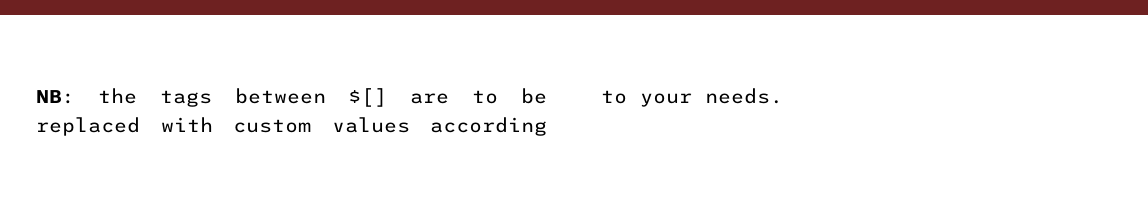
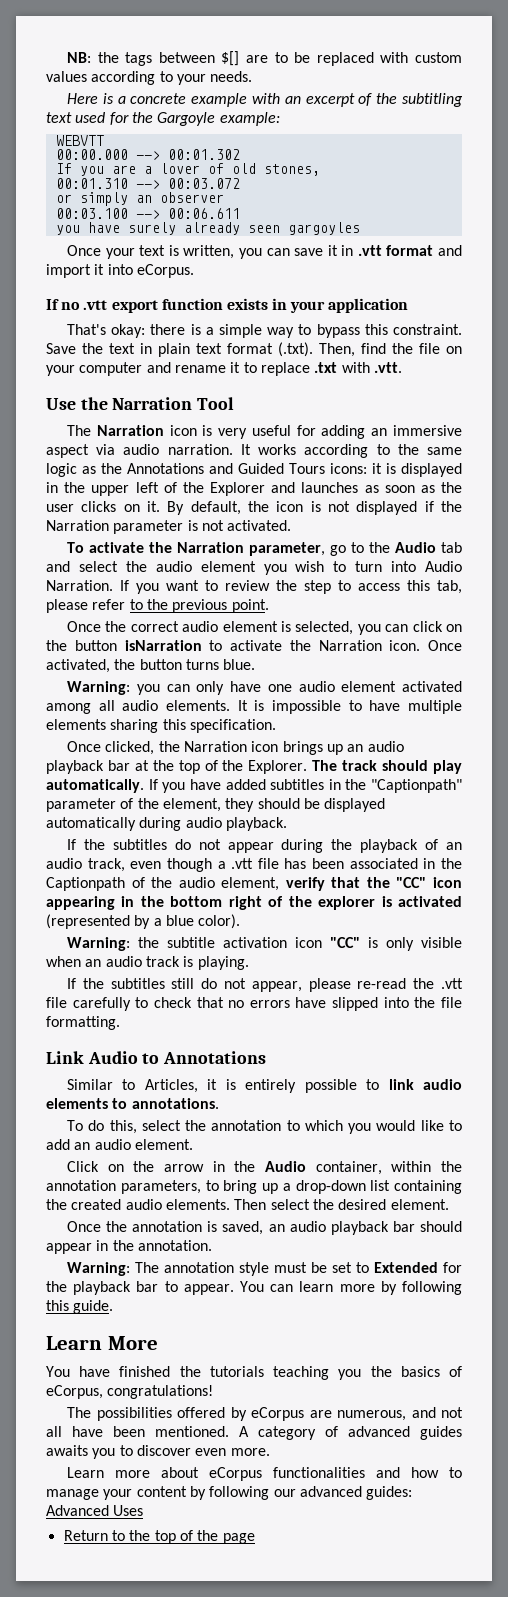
(783, 96) none -> [67,93,464,107] [46,112,280,126] [55,135,104,146] [55,149,240,160] [55,163,320,176] [55,178,240,189] [55,192,224,206] [55,208,240,219] [55,222,360,235] [67,245,463,259] [46,264,194,278] [46,298,409,313] [67,324,463,338] [46,342,462,357] [46,362,402,376] [46,397,235,410] [67,425,463,439] [46,444,463,458] [46,463,462,477] [46,482,462,496] [46,501,462,515] [46,520,292,534] [67,542,462,556] [46,561,462,575] [46,580,462,594] [46,599,269,613] [67,621,462,635] [46,640,462,651] [46,659,256,673] [67,681,463,695] [46,700,463,714] [46,719,276,733] [67,741,404,755] [46,760,463,774] [46,779,462,793] [46,798,386,812] [46,817,287,831] [67,839,462,853] [46,858,462,872] [46,877,462,891] [46,896,463,910] [46,914,241,929] [67,937,463,951] [46,956,249,970] [67,978,464,992] [46,997,462,1011] [46,1016,120,1030] [46,1051,267,1064] [67,1079,462,1093] [46,1098,219,1109] [67,1120,463,1134] [46,1139,193,1150] [67,1161,462,1175] [46,1180,462,1194] [46,1199,449,1210] [67,1221,463,1235] [46,1240,212,1254] [67,1262,462,1276] [46,1281,462,1295] [46,1300,114,1314] [46,1336,158,1350] [46,1366,463,1380] [46,1385,214,1399] [67,1407,464,1421] [46,1426,462,1440] [46,1445,270,1459] [67,1467,463,1481] [46,1486,413,1500] [46,1505,144,1516] [63,1530,255,1544] // Here is a concrete example with an excerpt of the subtitling text used for the Gargoyle example: // WEBVTT // 00:00.000 --> 00:01.302 // If you are a lover of old stones, // 00:01.310 --> 00:03.072 // or simply an observer // 00:03.100 --> 00:06.611 // you have surely already seen gargoyles // Once your text is written, you can save it in .vtt format and import it into eCorpus. // If no .vtt export function exists in your application // That's okay: there is a simple way to bypass this constraint. Save the text in plain text format (.txt). Then, find the file on your computer and rename it to replace .txt with .vtt. // Use the Narration Tool // The Narration icon is very useful for adding an immersive aspect via audio narration. It works according to the same logic as the Annotations and Guided Tours icons: it is displayed in the upper left of the Explorer and launches as soon as the user clicks on it. By default, the icon is not displayed if the Narration parameter is not activated. // To activate the Narration parameter, go to the Audio tab and select the audio element you wish to turn into Audio Narration. If you want to review the step to access this tab, please refer to the previous point. // Once the correct audio element is selected, you can click on the button isNarration to activate the Narration icon. Once activated, the button turns blue. // Warning: you can only have one audio element activated among all audio elements. It is impossible to have multiple elements sharing this specification. // Once clicked, the Narration icon brings up an audio playback bar at the top of the Explorer. The track should play automatically. If you have added subtitles in the "Captionpath" parameter of the element, they should be displayed automatically during audio playback. // If the subtitles do not appear during the playback of an audio track, even though a .vtt file has been associated in the Captionpath of the audio element, verify that the "CC" icon appearing in the bottom right of the explorer is activated (represented by a blue color). // Warning: the subtitle activation icon "CC" is only visible when an audio track is playing. // If the subtitles still do not appear, please re-read the .vtt file carefully to check that no errors have slipped into the file formatting. // Link Audio to Annotations // Similar to Articles, it is entirely possible to link audio elements to annotations. // To do this, select the annotation to which you would like to add an audio element. // Click on the arrow in the Audio container, within the annotation parameters, to bring up a drop-down list containing the created audio elements. Then select the desired element. // Once the annotation is saved, an audio playback bar should appear in the annotation. // Warning: The annotation style must be set to Extended for the playback bar to appear. You can learn more by following this guide. // Learn More // You have finished the tutorials teaching you the basics of eCorpus, congratulations! // The possibilities offered by eCorpus are numerous, and not all have been mentioned. A category of advanced guides awaits you to discover even more. // Learn more about eCorpus functionalities and how to manage your content by following our advanced guides: Advanced Uses // Return to the top of the page

